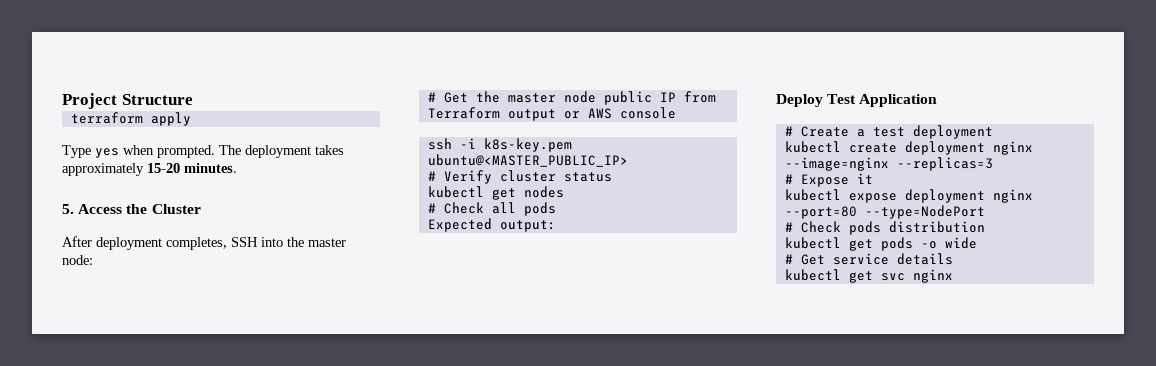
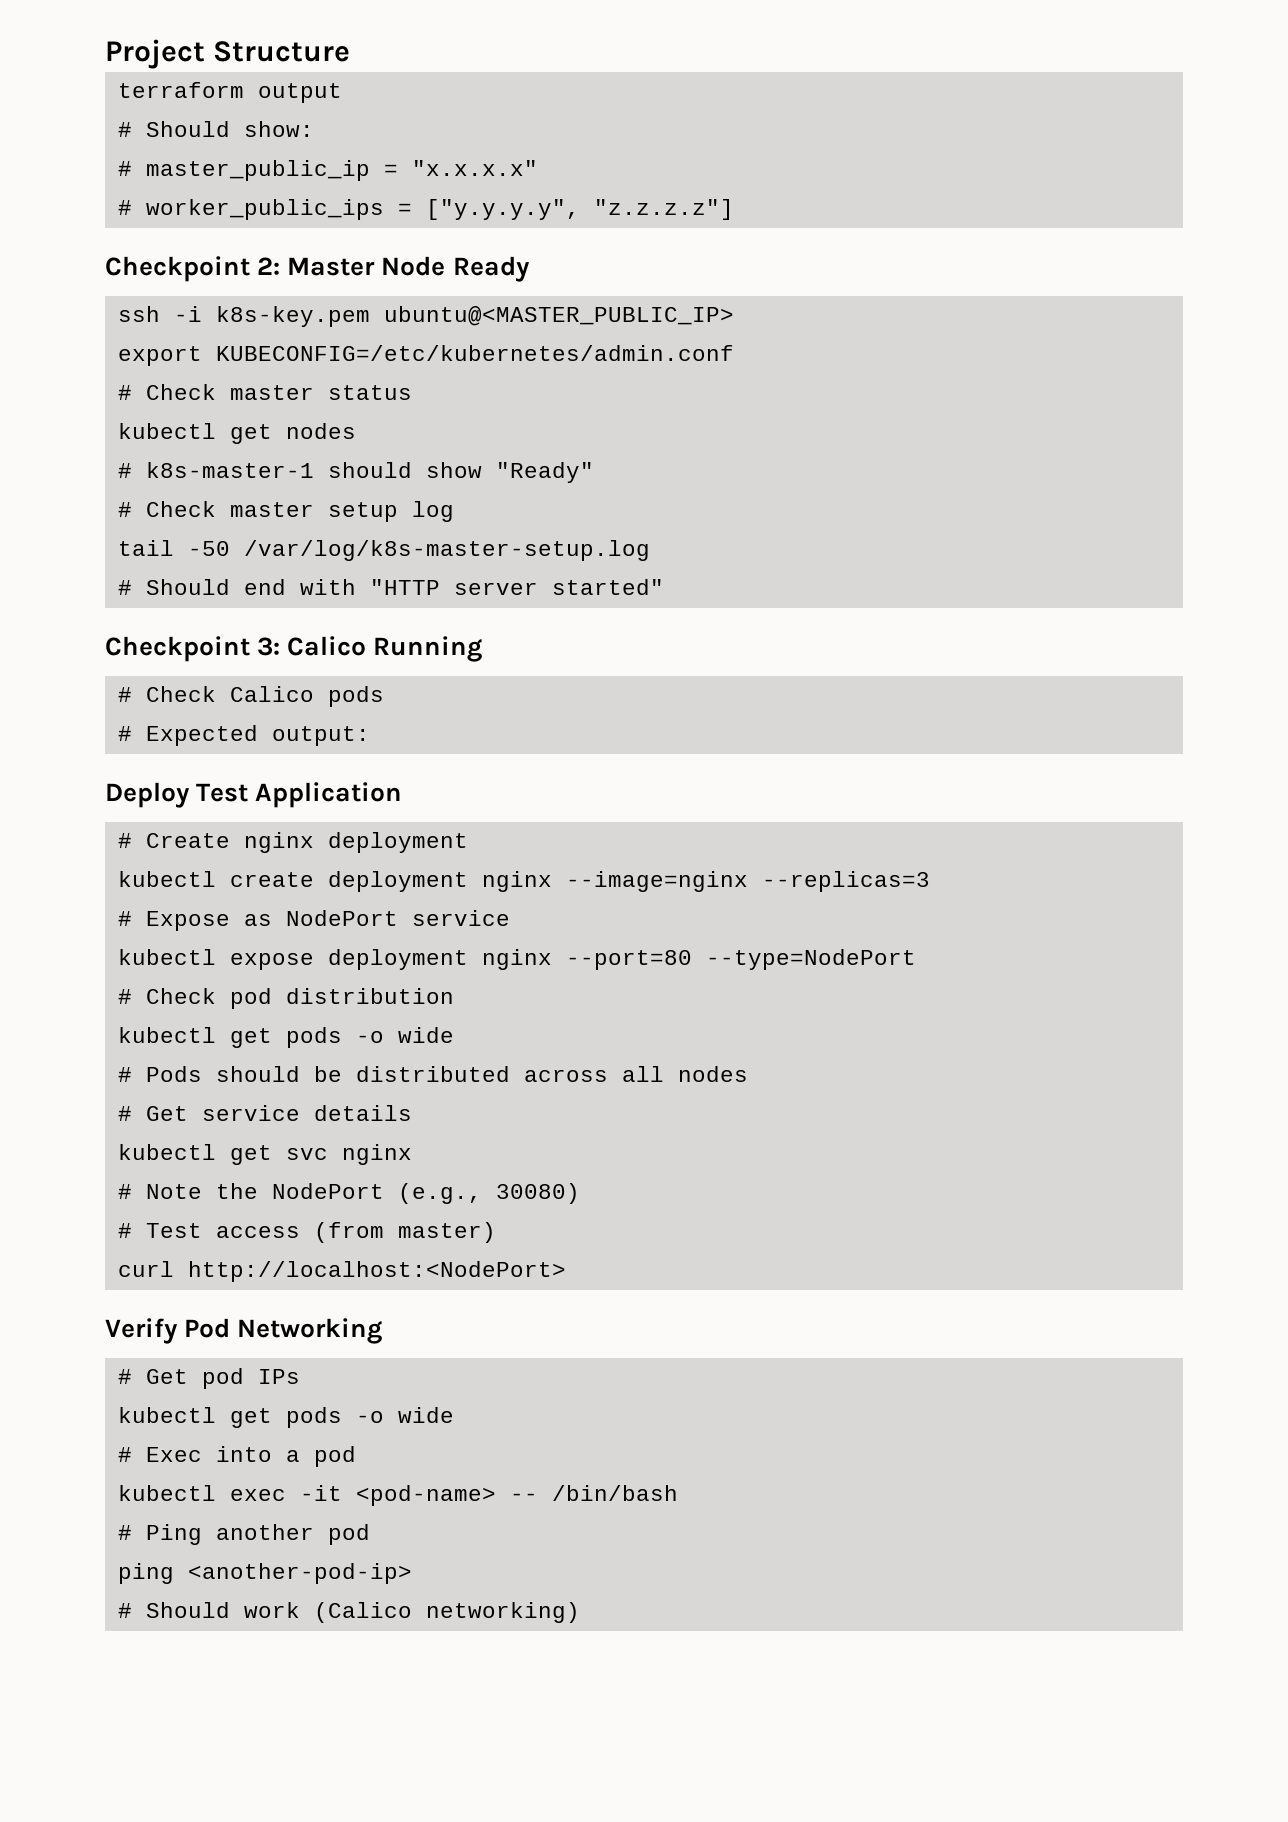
[150,112,191,126] [62,145,344,158] [62,163,237,176] [62,204,201,214] [62,236,346,250] [62,255,93,265] [427,91,716,105] [427,107,676,121] apply // Type yes when prompted. The deployment takes approximately 15-20 minutes. // 5. Access the Cluster // After deployment completes, SSH into the master node: // # Get the master node public IP from Terraform output or AWS console -> [258,83,343,103] [118,121,315,137] [118,160,539,181] [118,199,735,220] [105,256,530,282] output // # Should show: // # master_public_ip = "x.x.x.x" // # worker_public_ips = ["y.y.y.y", "z.z.z.z"] // Checkpoint 2: Master Node Ready
[427,170,556,184] // # Verify cluster -> [118,345,735,366] [118,384,315,400] // export KUBECONFIG=/etc/kubernetes/admin.conf // # Check master
[443,202,516,214] Check all -> [146,462,595,483] [118,501,455,522] [118,540,651,561] [118,579,665,595] [105,636,483,662] [118,686,315,702] k8s-master-1 should show "Ready" // # Check master setup log // tail -50 /var/log/k8s-master-setup.log // # Should end with "HTTP server started" // Checkpoint 3: Calico Running // # Check Calico
(556, 209) none -> [118,726,133,741] #
[856,127,905,137] a test -> [244,832,315,853] nginx
[856,173,873,184] it -> [244,910,511,926] as NodePort service
[848,221,881,235] pods -> [230,988,273,1009] pod
(977, 243) none -> [118,1066,749,1082] // # Pods should be distributed across all nodes
(953, 276) none -> [118,1183,581,1204] [118,1222,497,1243] [118,1261,567,1282] [105,1318,383,1344] [118,1368,301,1389] [118,1407,455,1428] [118,1446,357,1467] [118,1485,679,1506] [118,1524,371,1545] [118,1563,413,1584] [118,1602,581,1623] // # Note the NodePort (e.g., 30080) // # Test access (from master) // curl http://localhost:<NodePort> // Verify Pod Networking // # Get pod IPs // kubectl get pods -o wide // # Exec into a pod // kubectl exec -it <pod-name> -- /bin/bash // # Ping another pod // ping <another-pod-ip> // # Should work (Calico networking)

